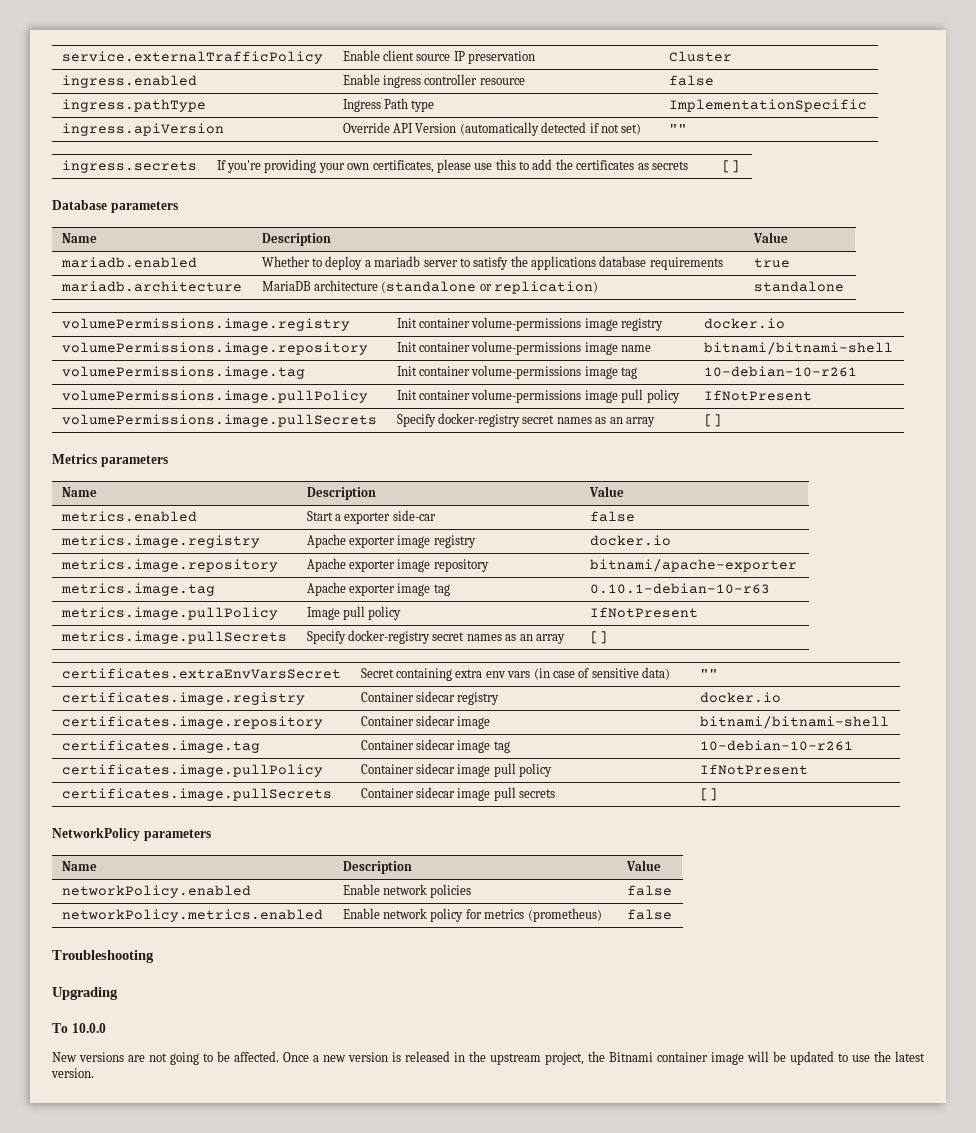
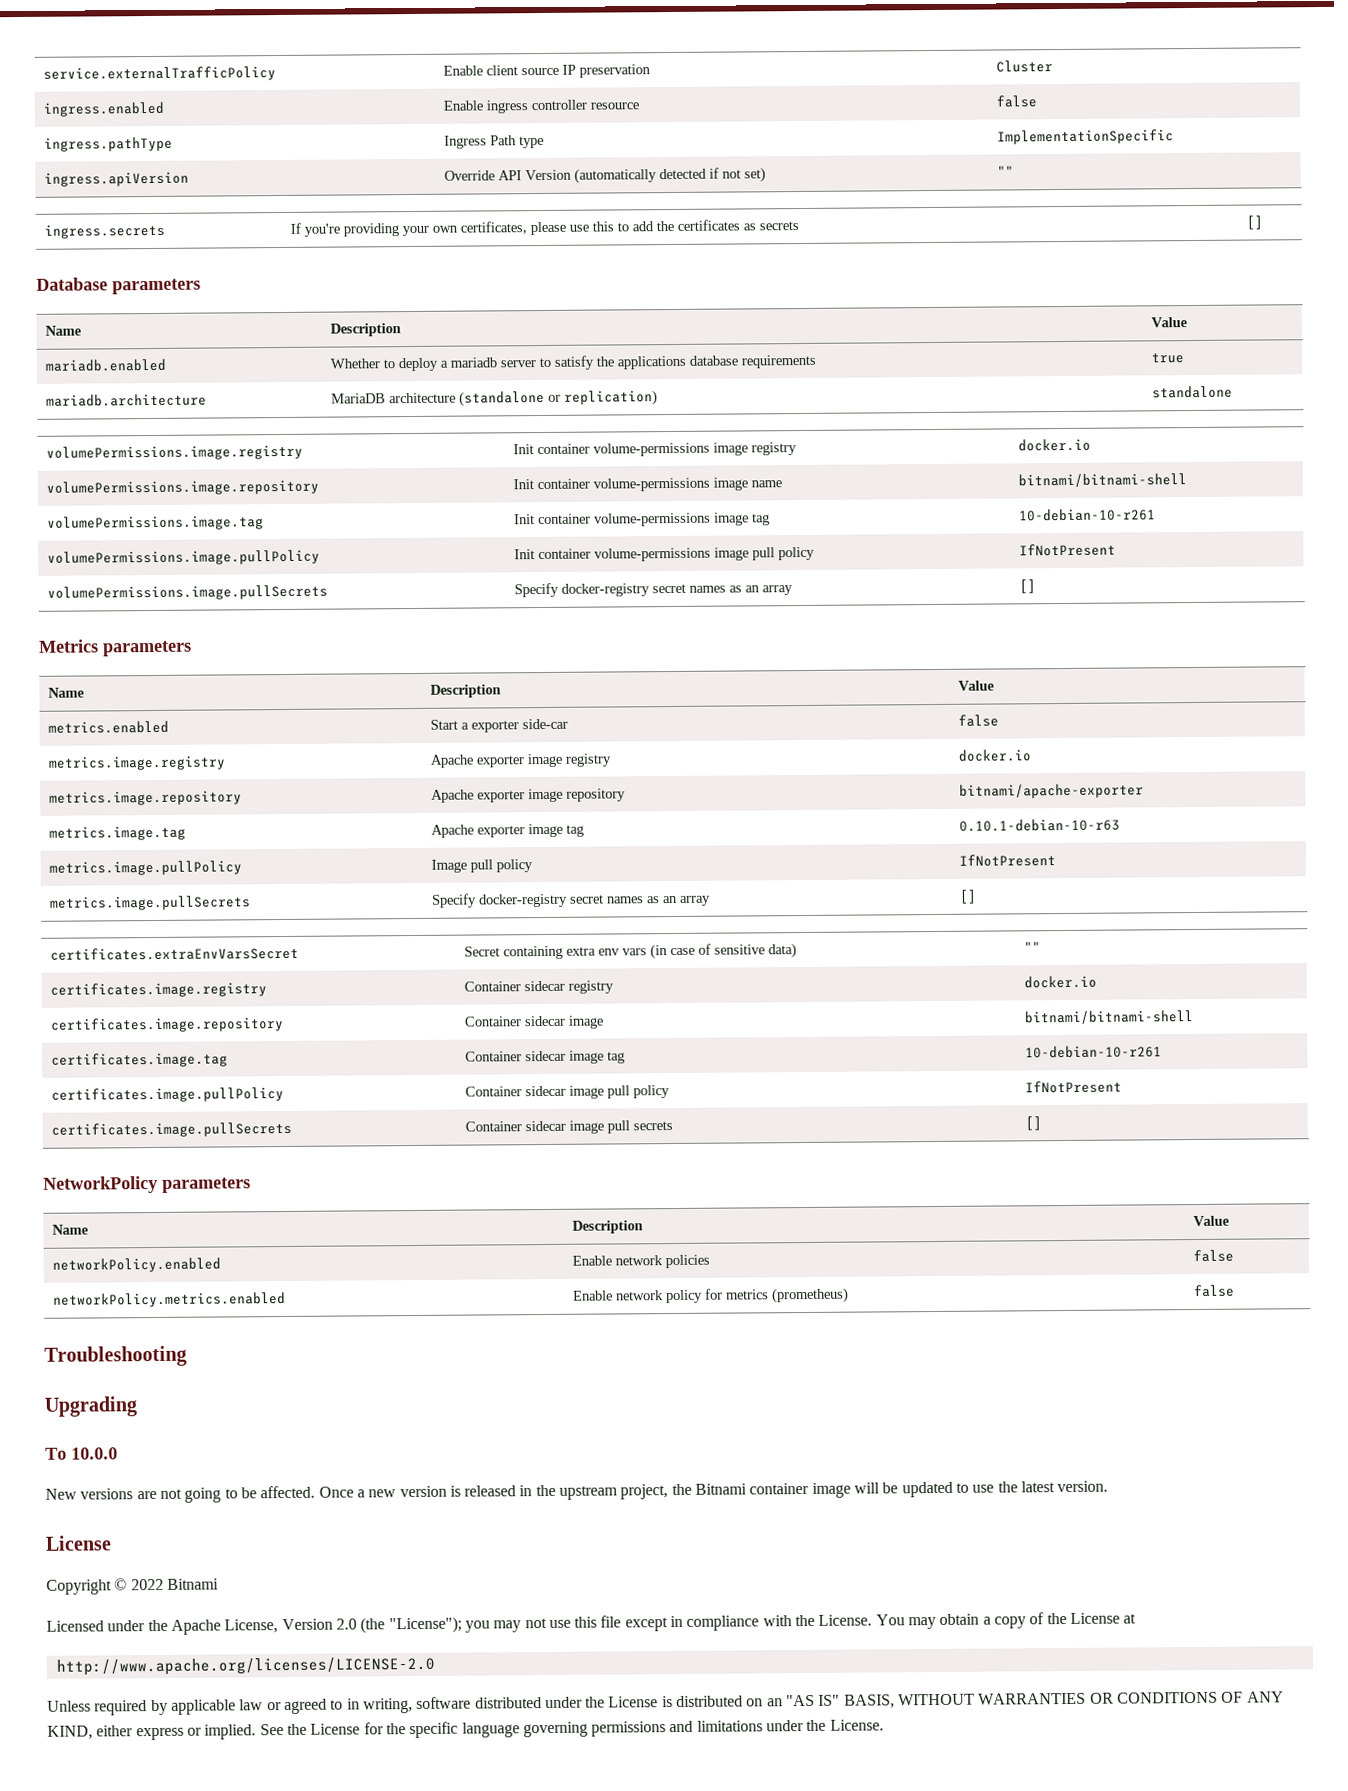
(94, 1073) none -> [45,1535,112,1551] [46,1578,219,1595] [46,1612,1137,1635] [55,1656,435,1676] [47,1691,1284,1716] [47,1719,884,1741] // License // Copyright © 2022 Bitnami // Licensed under the Apache License, Version 2.0 (the "License"); you may not use this file except in compliance with the License. You may obtain a copy of the License at // http://www.apache.org/licenses/LICENSE-2.0 // Unless required by applicable law or agreed to in writing, software distributed under the License is distributed on an "AS IS" BASIS, WITHOUT WARRANTIES OR CONDITIONS OF ANY KIND, either express or implied. See the License for the specific language governing permissions and limitations under the License.

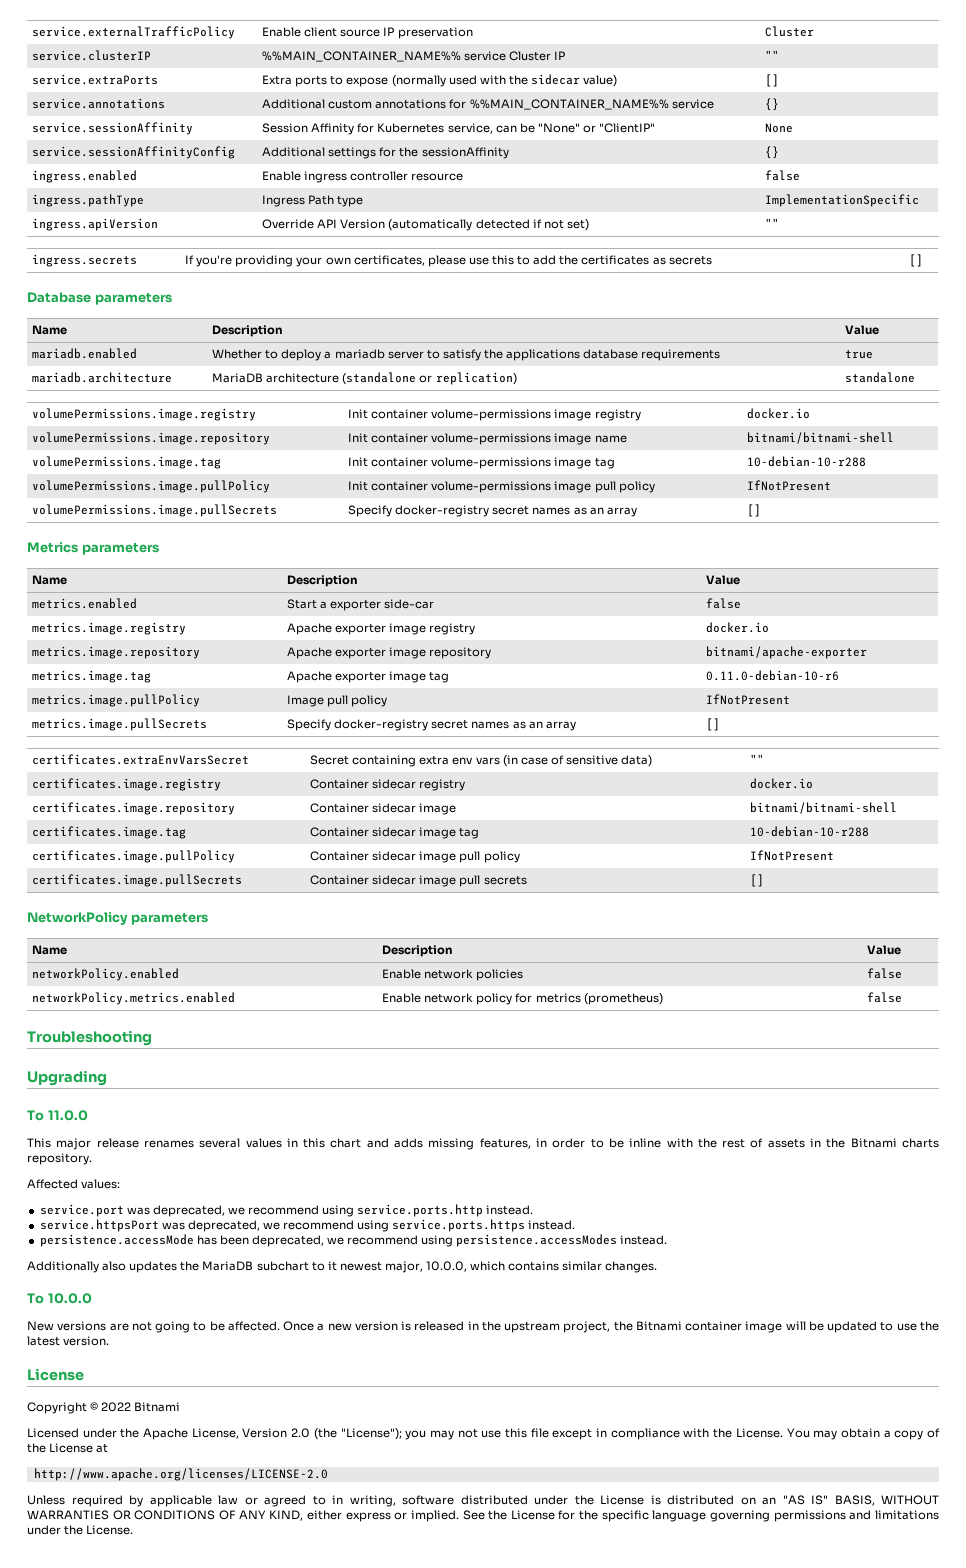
(1054, 66) none -> [32,50,152,61] [262,51,566,62] [765,50,780,60] [32,74,159,85] [262,74,618,87] [765,74,780,87] [32,98,166,109] [262,99,714,110] [765,98,780,111] [32,122,194,135] [262,123,656,135] [765,123,794,133] [32,146,236,159] [262,147,509,159] [765,146,780,159] // service.clusterIP | %%MAIN_CONTAINER_NAME%% service Cluster IP | "" // service.extraPorts | Extra ports to expose (normally used with the sidecar value) | [] // service.annotations | Additional custom annotations for %%MAIN_CONTAINER_NAME%% service | {} // service.sessionAffinity | Session Affinity for Kubernetes service, can be "None" or "ClientIP" | None // service.sessionAffinityConfig | Additional settings for the sessionAffinity | {}
[1019,508,1157,522] 10-debian-10-r261 -> [747,456,867,467] 10-debian-10-r288
[959,818,1121,832] 0.10.1-debian-10-r63 -> [706,670,840,681] 0.11.0-debian-10-r6
[1025,1045,1163,1059] 10-debian-10-r261 -> [750,826,870,837] 10-debian-10-r288
(137, 1406) none -> [27,1110,88,1121] [27,1138,939,1150] [27,1153,92,1165] [27,1179,121,1189] [39,1204,534,1217] [39,1219,576,1232] [39,1234,668,1247] [27,1261,658,1273] // To 11.0.0 // This major release renames several values in this chart and adds missing features, in order to be inline with the rest of assets in the Bitnami charts repository. // Affected values: // service.port was deprecated, we recommend using service.ports.http instead. // service.httpsPort was deprecated, we recommend using service.ports.https instead. // persistence.accessMode has been deprecated, we recommend using persistence.accessModes instead. // Additionally also updates the MariaDB subchart to it newest major, 10.0.0, which contains similar changes.

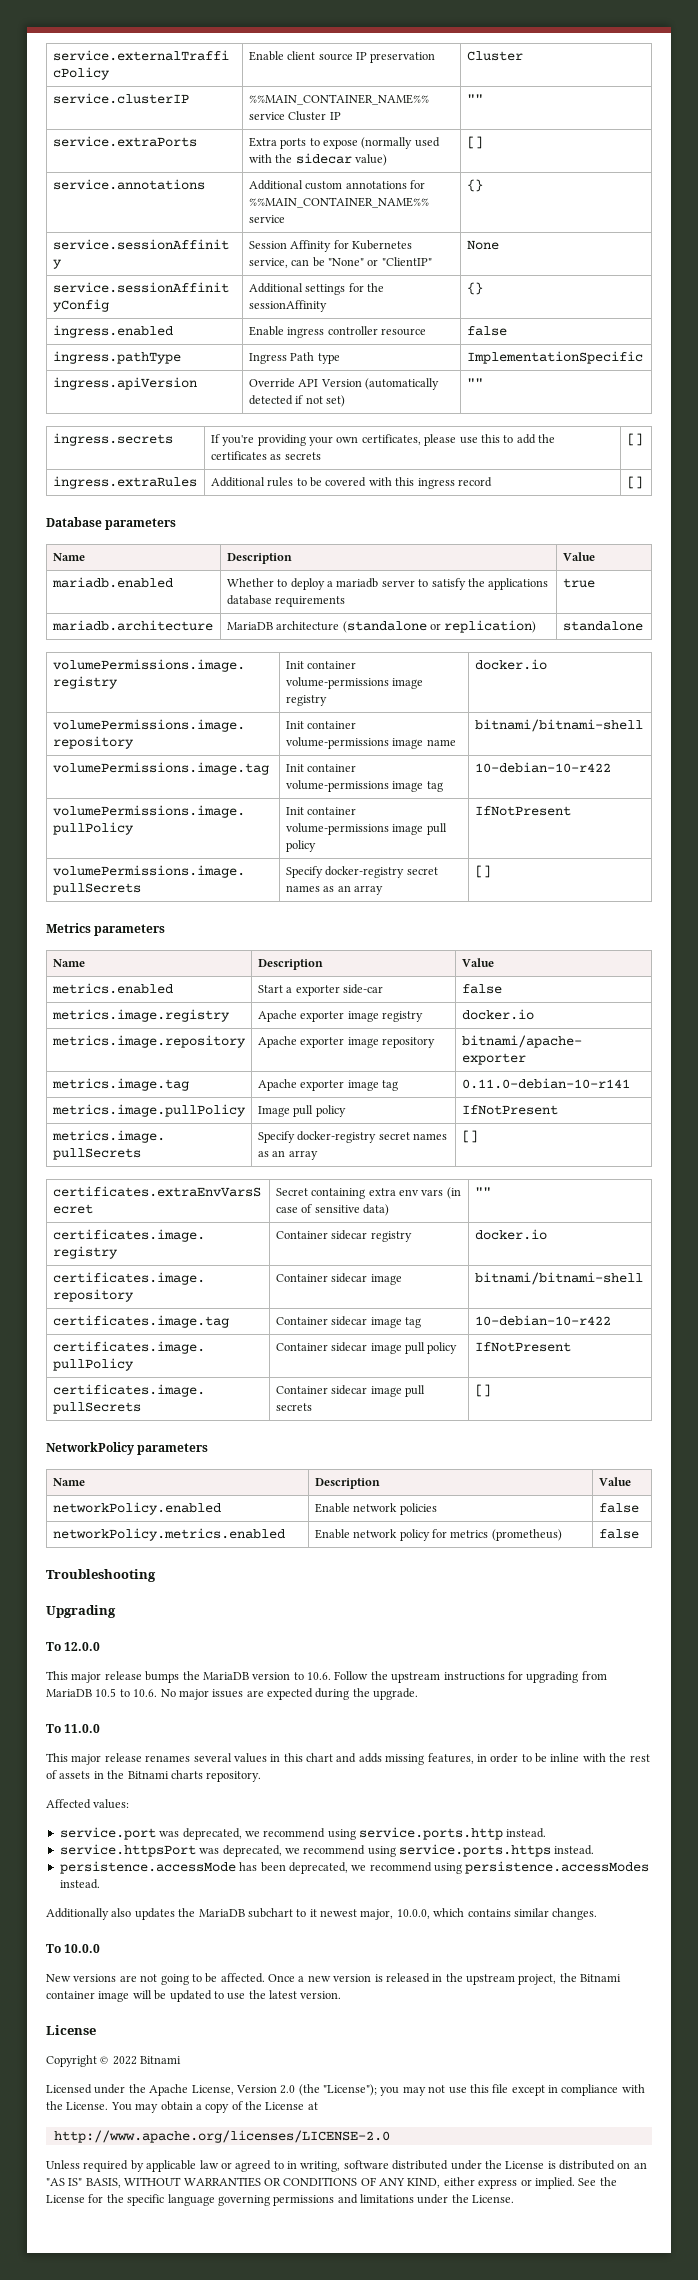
(924, 260) none -> [52,476,197,489] [210,477,492,489] [626,476,643,489] // ingress.extraRules | Additional rules to be covered with this ingress record | []
[747,456,867,467] 10-debian-10-r288 -> [474,762,611,773] 10-debian-10-r422
[706,670,840,681] 0.11.0-debian-10-r6 -> [461,1078,630,1089] 0.11.0-debian-10-r141
[750,826,870,837] 10-debian-10-r288 -> [474,1315,611,1326] 10-debian-10-r422
(107, 1078) none -> [46,1642,101,1651] [46,1671,607,1683] [46,1688,419,1700] // To 12.0.0 // This major release bumps the MariaDB version to 10.6. Follow the upstream instructions for upgrading from MariaDB 10.5 to 10.6. No major issues are expected during the upgrade.

